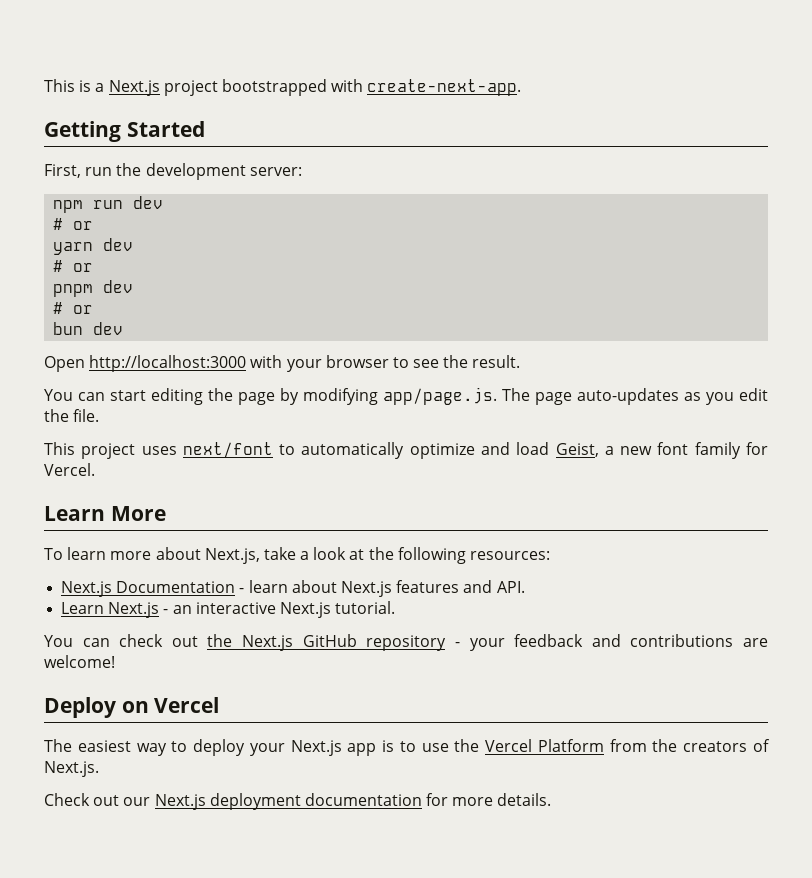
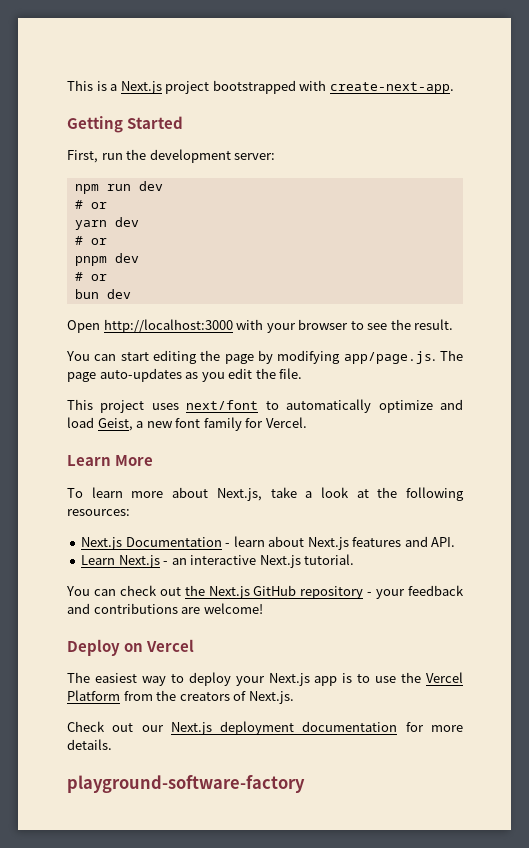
(552, 799) none -> [67,775,305,793] // playground-software-factory

